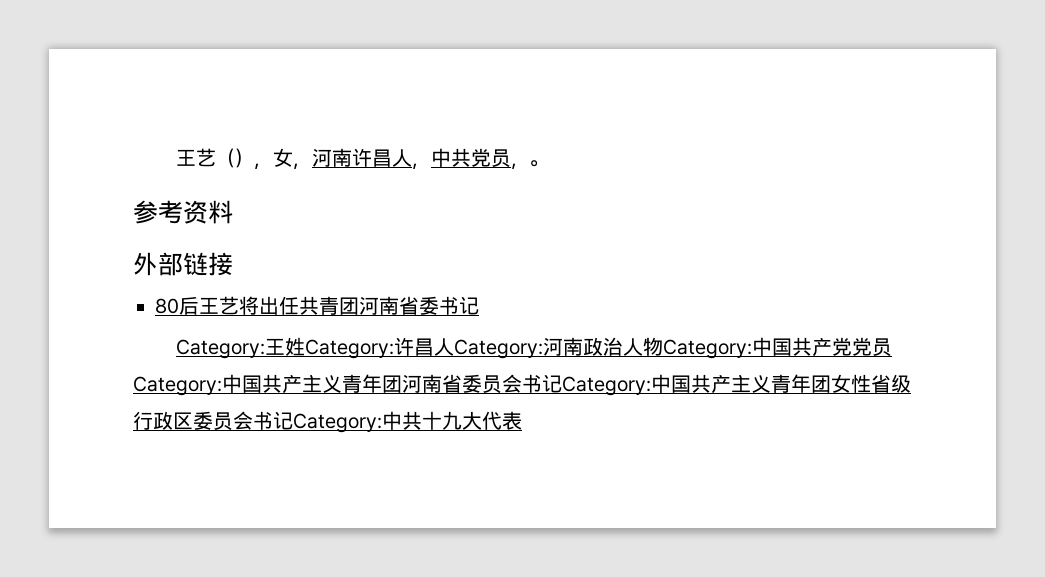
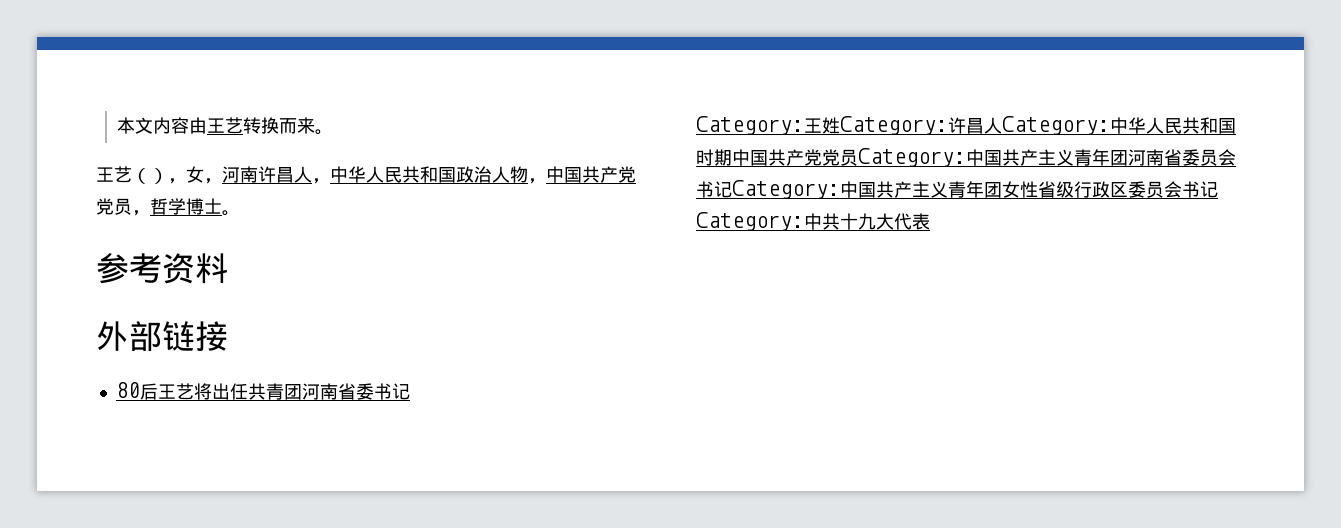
(176, 157) none -> [117,117,334,135] 本文内容由王艺转换而来。 //
[451,148,531,170] 共党员， -> [348,166,636,184] [96,198,222,216] 华人民共和国政治人物，中国共产党党员，哲学博士
[543,337,753,359] 河南政治人物Category: -> [1110,117,1236,134] [696,149,732,166] 中华人民共和国时期

